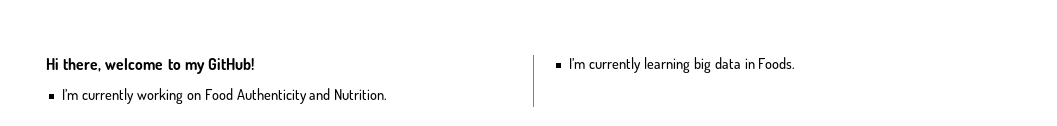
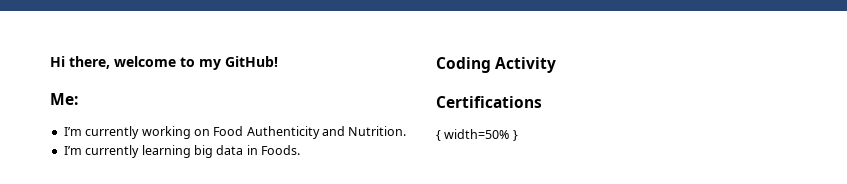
(254, 64) none -> [50,93,78,105] // Me:
(796, 63) none -> [436,57,557,73] [436,96,542,108] [436,129,518,141] // Coding Activity // Certifications // { width=50% }

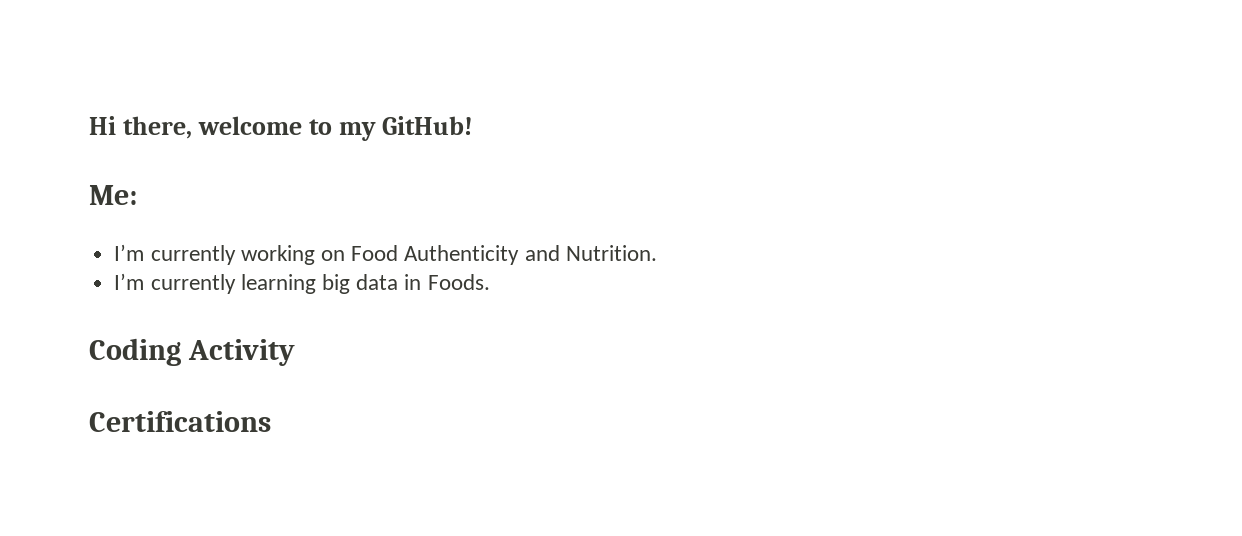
[436,129,518,141] // { width=50% } -> (271, 421) none

